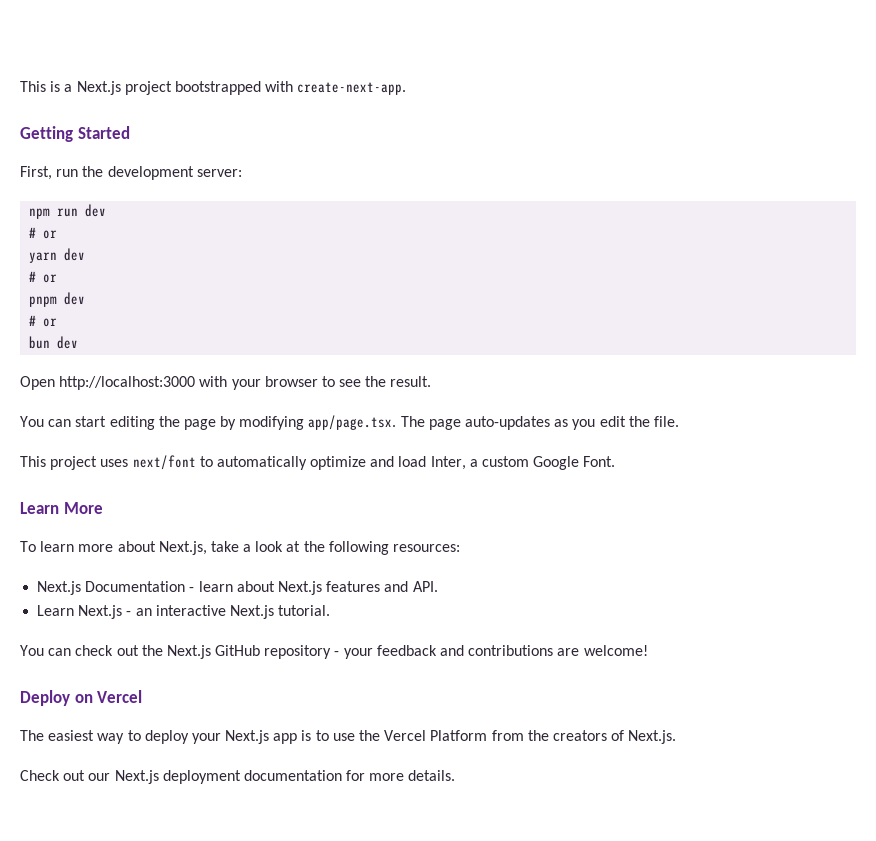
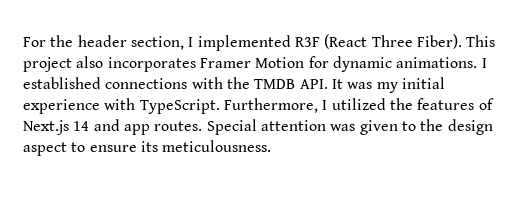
[20,81,407,95] [20,126,130,142] [20,166,242,180] [29,204,107,219] [29,227,58,239] [29,248,86,263] [29,271,58,283] [29,292,86,307] [29,315,58,327] [29,336,79,349] [20,376,432,390] [20,415,679,430] [20,455,616,470] [20,502,103,514] [20,541,461,555] [37,581,438,595] [37,605,331,619] [20,645,648,659] [20,690,143,706] [20,730,677,744] [20,770,456,784] This is a Next.js project bootstrapped with create-next-app. // Getting Started // First, run the development server: // npm run dev // # or // yarn dev // # or // pnpm dev // # or // bun dev // Open http://localhost:3000 with your browser to see the result. // You can start editing the page by modifying app/page.tsx. The page auto-updates as you edit the file. // This project uses next/font to automatically optimize and load Inter, a custom Google Font. // Learn More // To learn more about Next.js, take a look at the following resources: // Next.js Documentation - learn about Next.js features and API. // Learn Next.js - an interactive Next.js tutorial. // You can check out the Next.js GitHub repository - your feedback and contributions are welcome! // Deploy on Vercel // The easiest way to deploy your Next.js app is to use the Vercel Platform from the creators of Next.js. // Check out our Next.js deployment documentation for more details. -> [23,34,496,51] [23,56,487,72] [23,77,445,93] [23,98,494,114] [23,119,493,135] [23,140,272,156] For the header section, I implemented R3F (React Three Fiber). This project also incorporates Framer Motion for dynamic animations. I established connections with the TMDB API. It was my initial experience with TypeScript. Furthermore, I utilized the features of Next.js 14 and app routes. Special attention was given to the design aspect to ensure its meticulousness.

